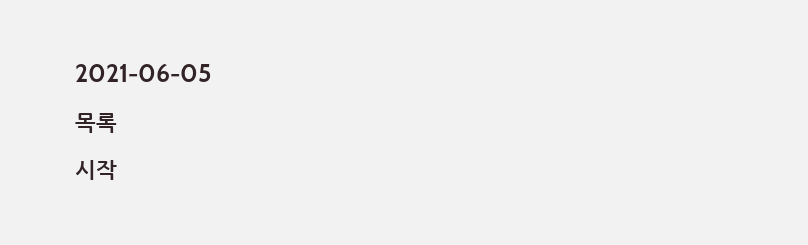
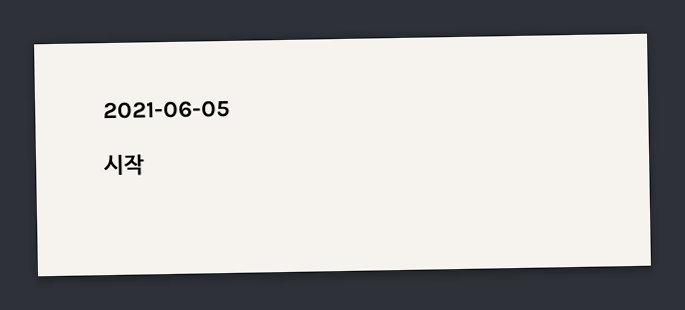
[75,113,117,133] // 목록 -> (230, 109) none

